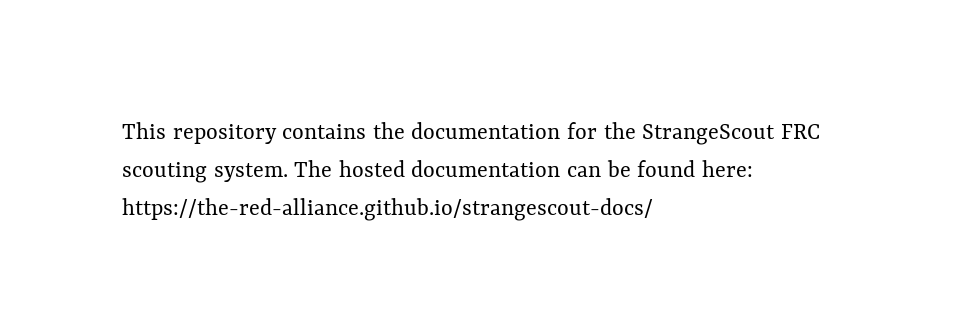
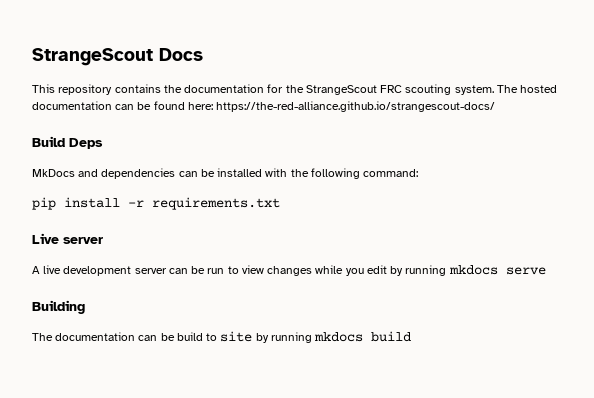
(122, 130) none -> [32,48,203,66] StrangeScout Docs //
(653, 209) none -> [32,136,103,149] [32,168,419,179] [32,197,280,210] [32,233,103,244] [32,265,546,276] [32,300,85,314] [32,331,412,343] // Build Deps // MkDocs and dependencies can be installed with the following command: // pip install -r requirements.txt // Live server // A live development server can be run to view changes while you edit by running mkdocs serve // Building // The documentation can be build to site by running mkdocs build

